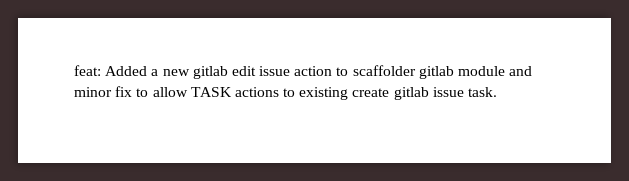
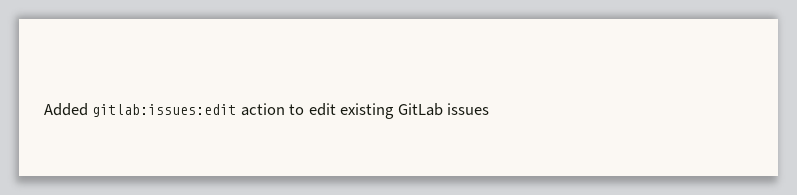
[74,65,533,79] [74,86,498,100] feat: Added a new gitlab edit issue action to scaffolder gitlab module and minor fix to allow TASK actions to existing create gitlab issue task. -> [44,103,490,119] Added gitlab:issues:edit action to edit existing GitLab issues

